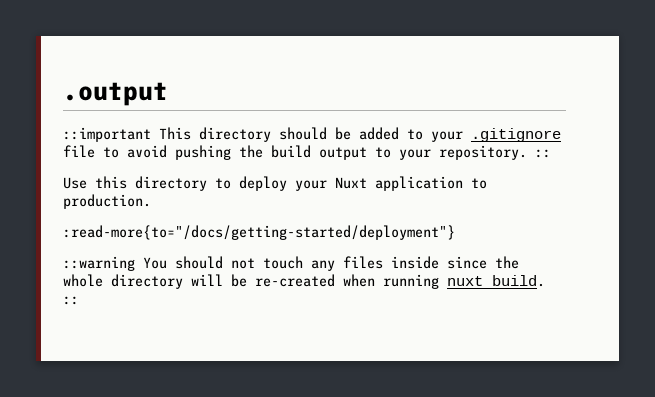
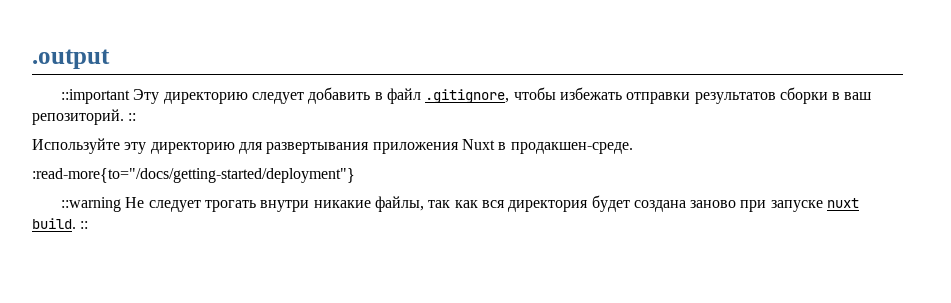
[159,127,561,142] [63,145,551,160] [63,176,487,191] [63,194,151,209] [63,225,455,240] [63,256,519,271] [63,274,439,289] This directory should be added to your .gitignore file to avoid pushing the build output to your repository. :: // Use this directory to deploy your Nuxt application to production. // :read-more{to="/docs/getting-started/deployment"} // ::warning You should not touch any files inside since the whole directory will be re-created when running -> [133,87,873,104] [32,109,137,125] [32,138,633,154] [32,168,355,183] [61,195,823,212] Эту директорию следует добавить в файл .gitignore, чтобы избежать отправки результатов сборки в ваш репозиторий. :: // Используйте эту директорию для развертывания приложения Nuxt в продакшен-среде. // :read-more{to="/docs/getting-started/deployment"} // ::warning Не следует трогать внутри никакие файлы, так как вся директория будет создана заново при запуске

